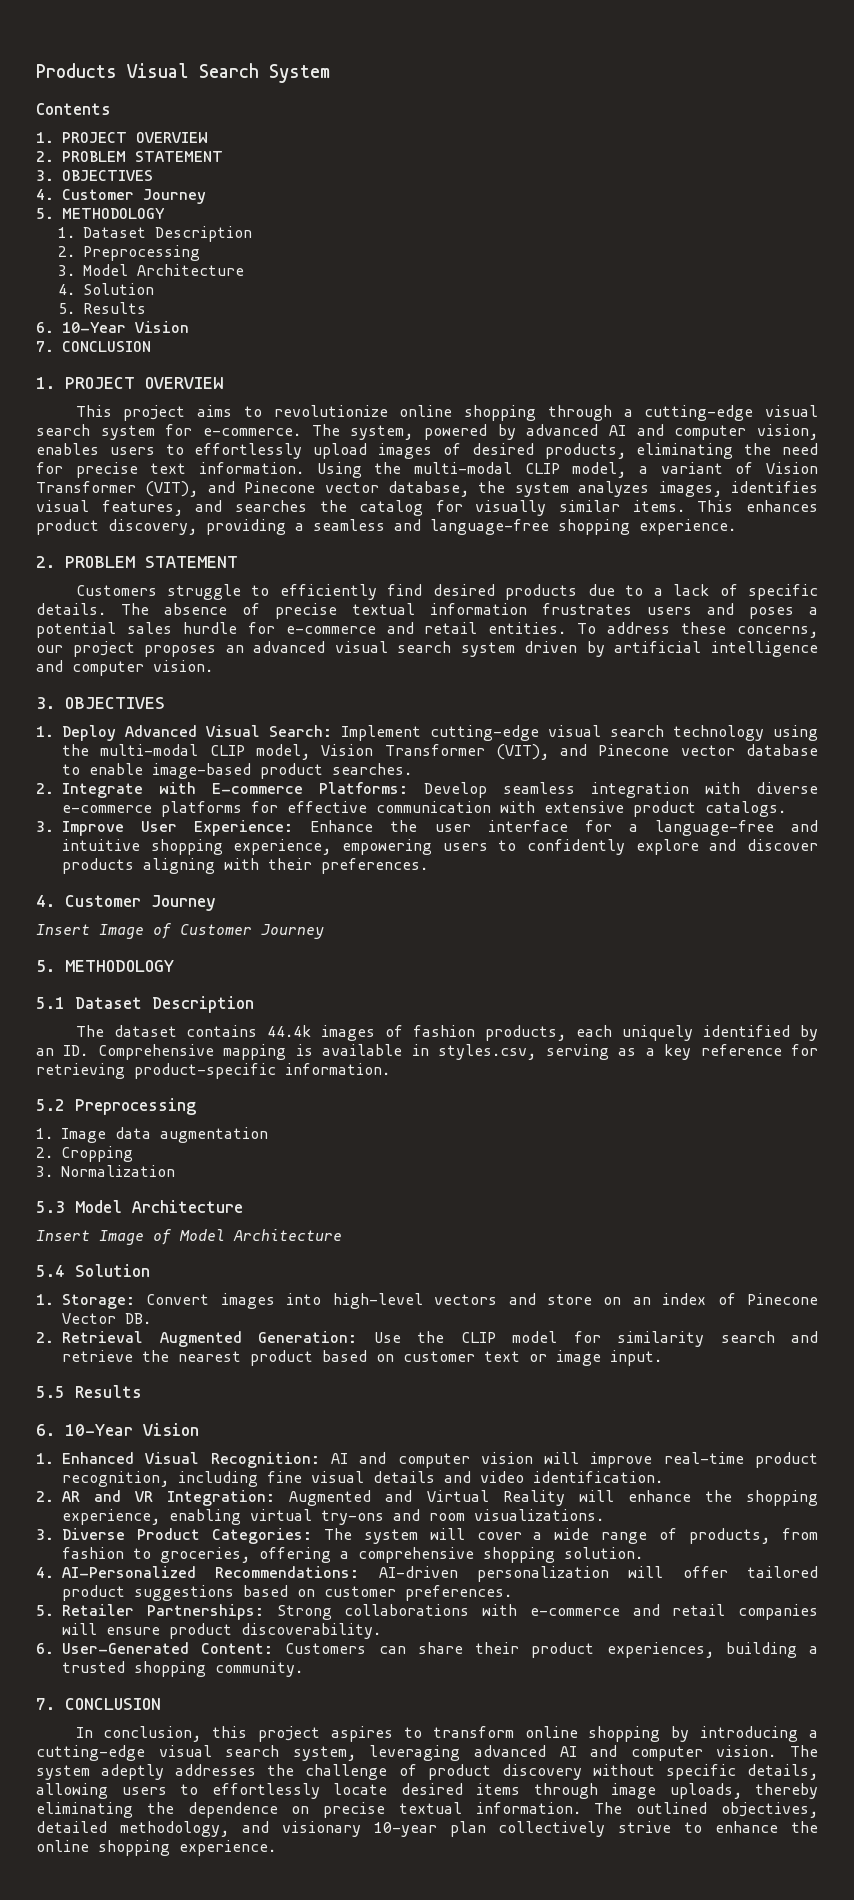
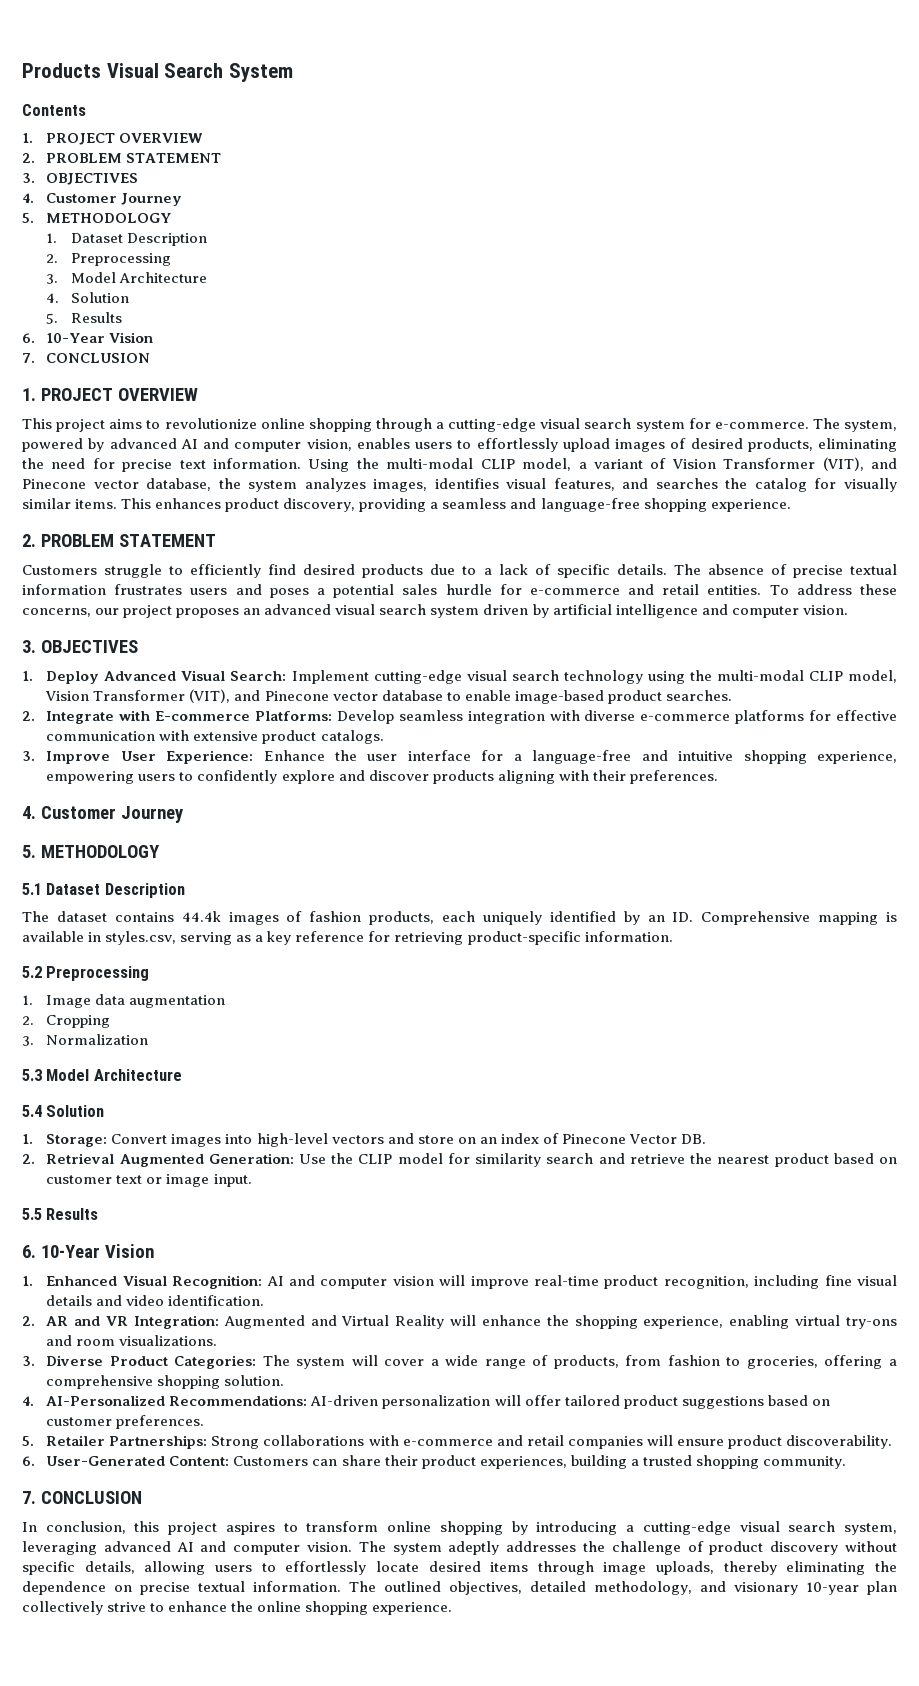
[36,923,324,939] // Insert Image of Customer Journey -> (183, 814) none
[36,1229,342,1245] // Insert Image of Model Architecture -> (182, 1075) none

